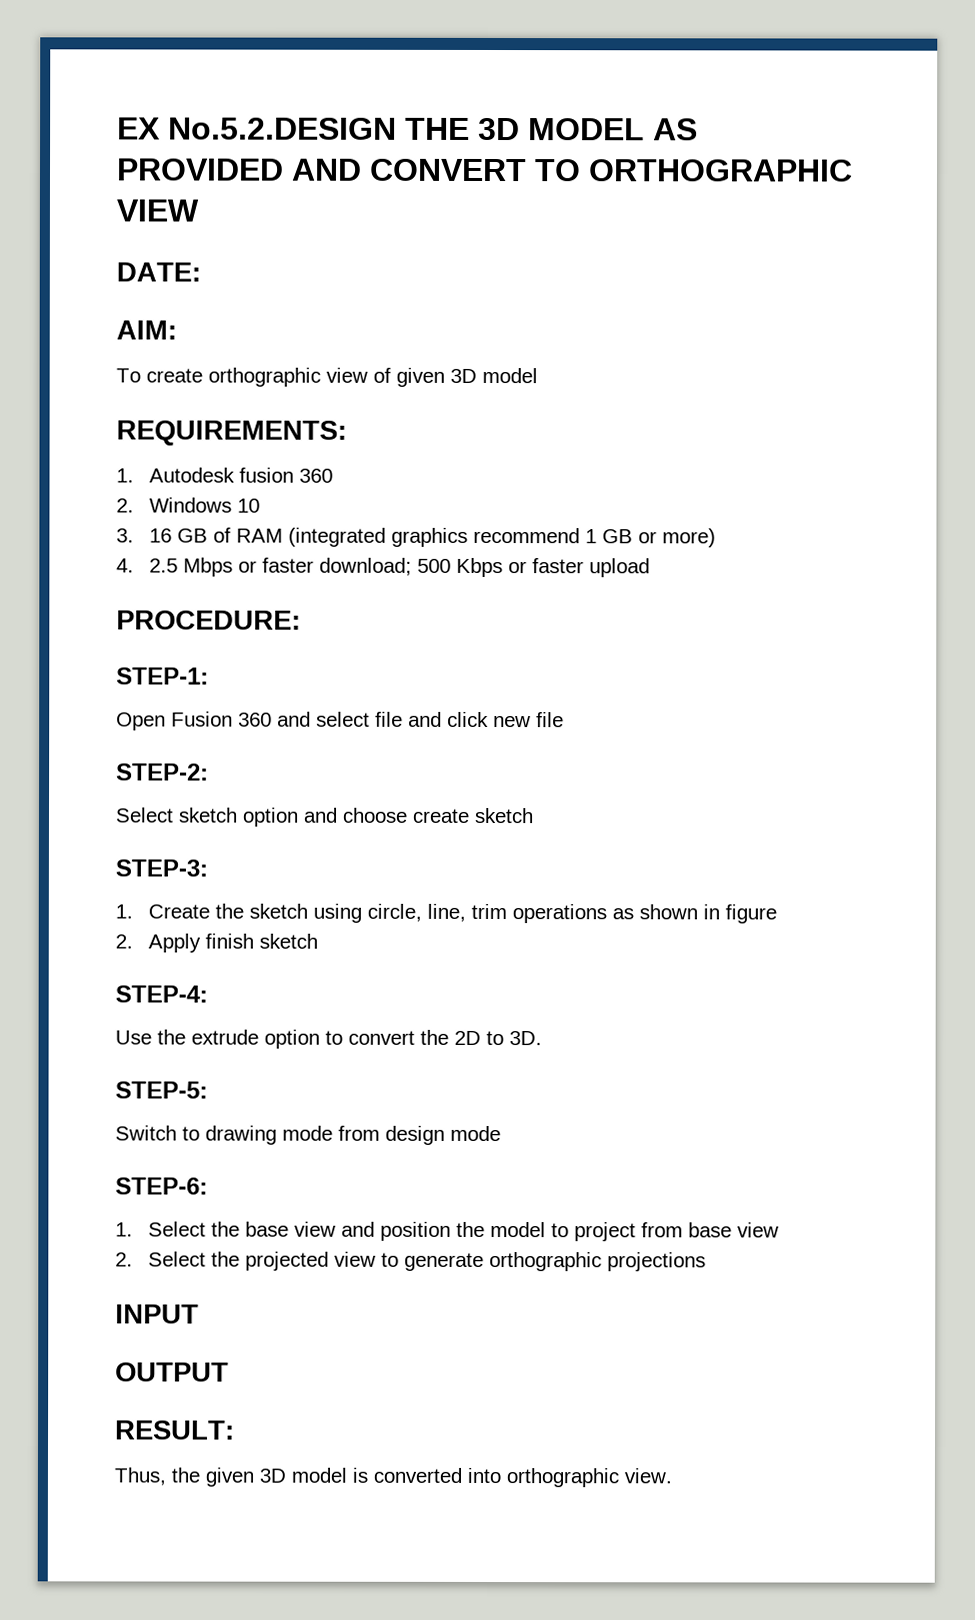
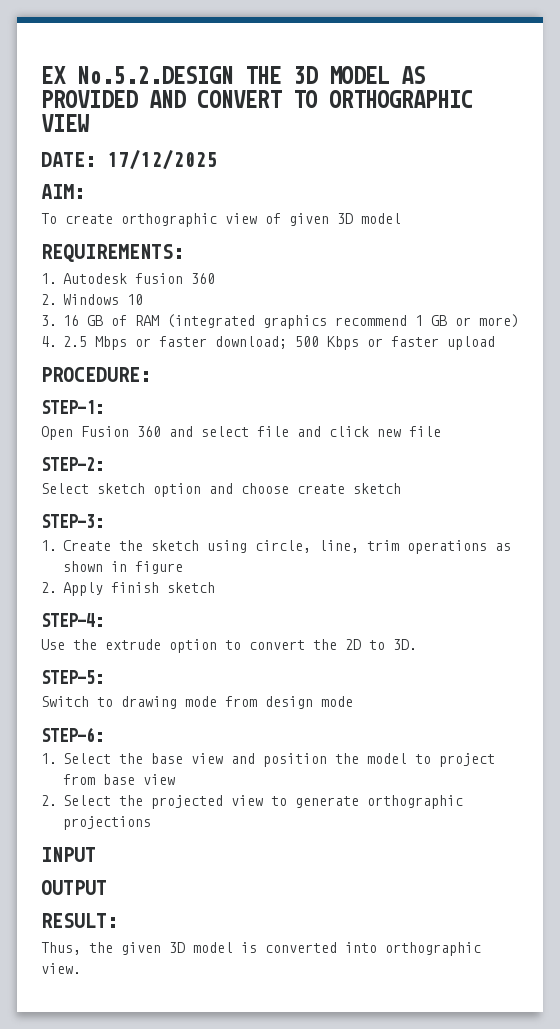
(201, 272) none -> [107,150,217,170] 17/12/2025

